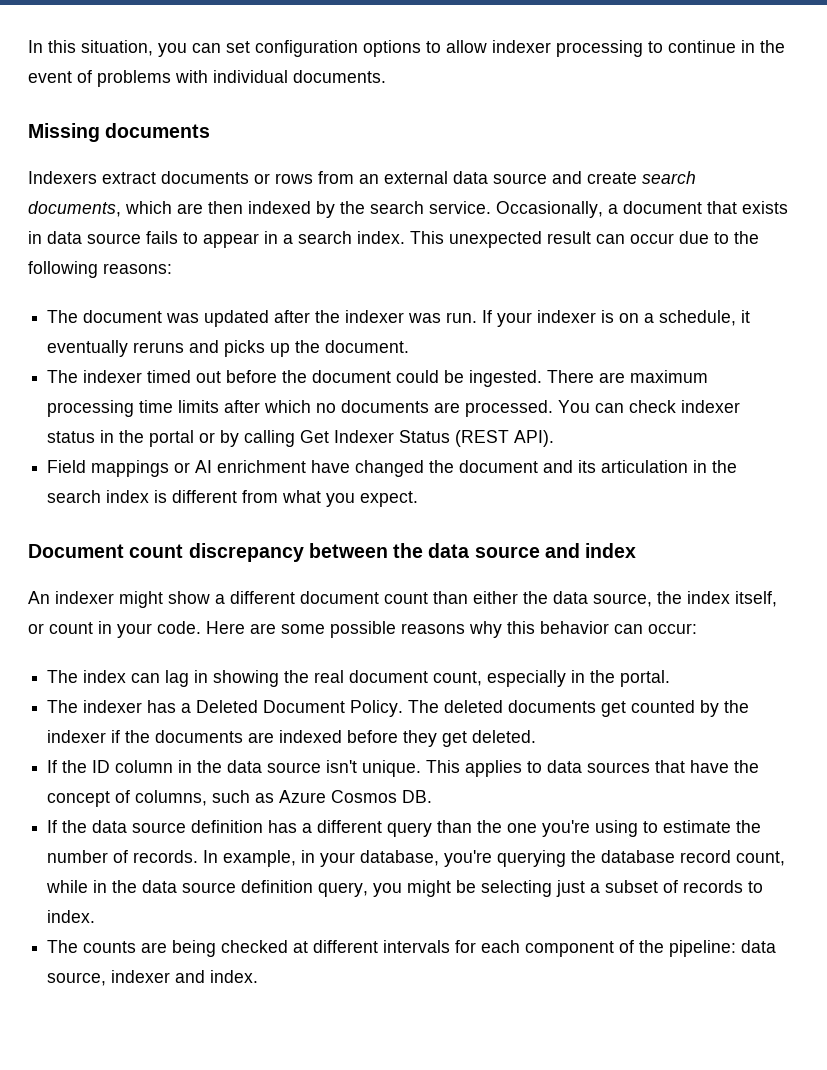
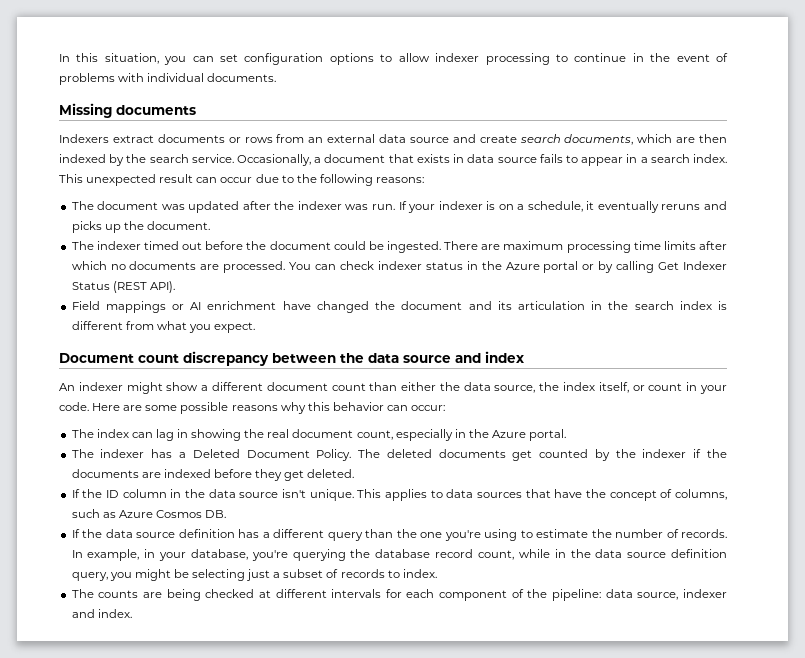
(145, 436) none -> [505,262,540,270] Azure
(616, 676) none -> [492,430,527,438] Azure

